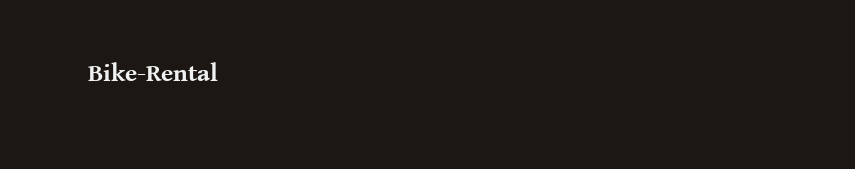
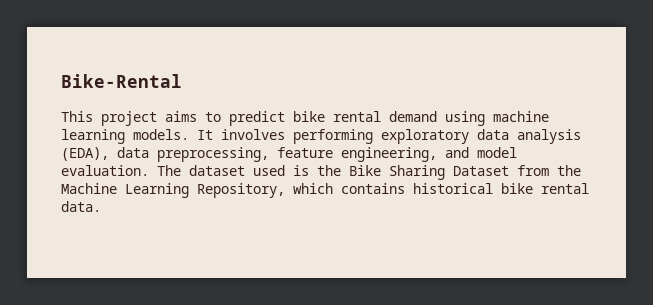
(218, 71) none -> [61,111,549,126] [61,129,581,144] [61,147,517,162] [61,165,581,180] [61,183,589,198] [61,201,101,212] // This project aims to predict bike rental demand using machine learning models. It involves performing exploratory data analysis (EDA), data preprocessing, feature engineering, and model evaluation. The dataset used is the Bike Sharing Dataset from the Machine Learning Repository, which contains historical bike rental data.

